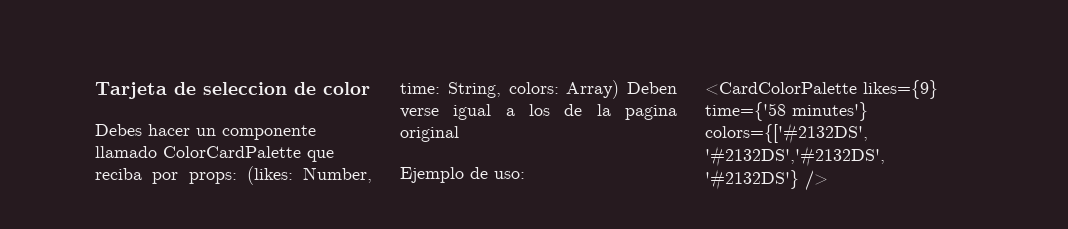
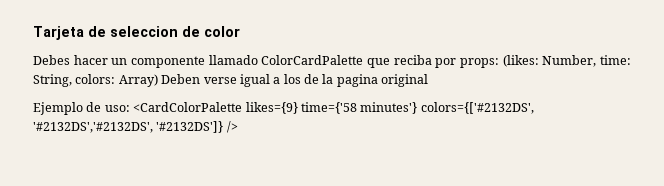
[705,169,799,190] '#2132DS'} -> [156,121,224,133] '#2132DS']}

